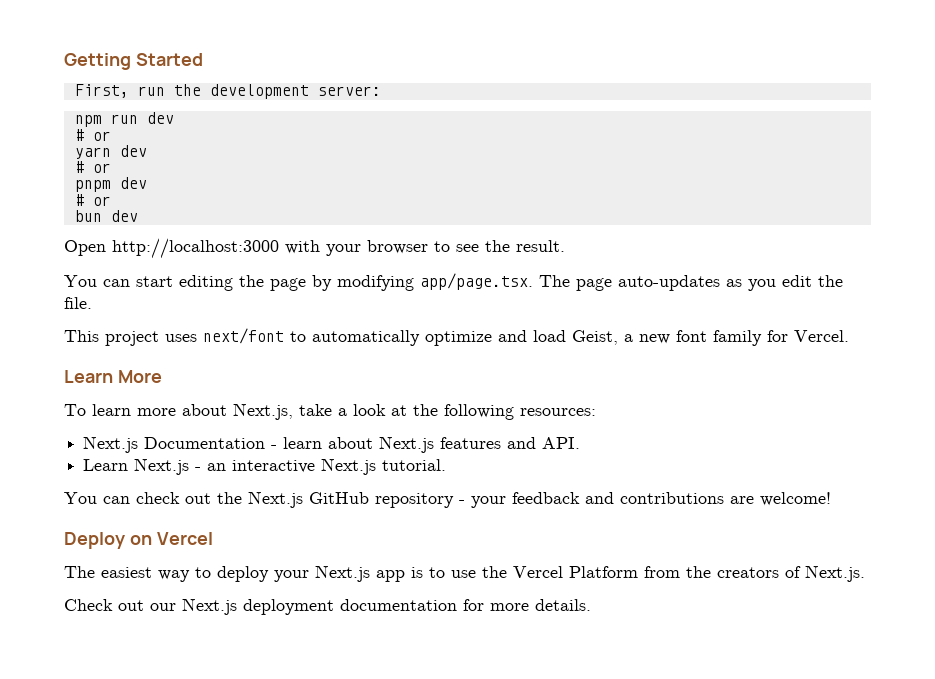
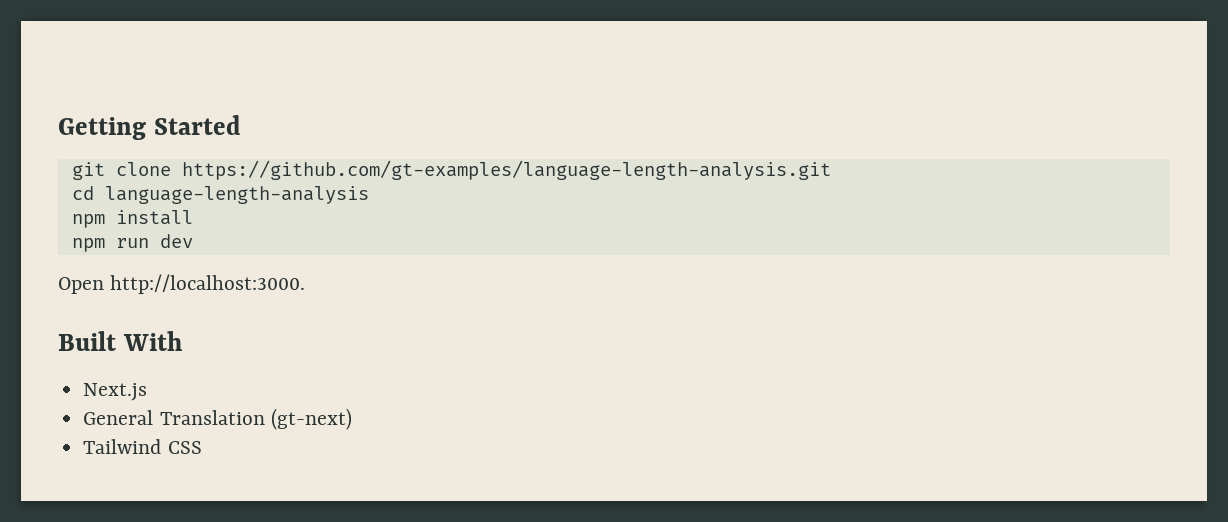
[74,84,381,99] [74,112,174,127] [74,129,111,141] [74,145,147,159] [74,161,111,173] [74,177,147,192] [74,194,111,206] [74,210,138,222] [64,238,565,259] [64,273,843,291] [64,297,92,309] [64,328,849,346] [64,370,162,383] [64,403,596,420] [83,436,581,453] [83,458,447,475] [64,491,831,508] [64,532,213,549] [64,565,865,582] [64,598,591,615] First, run the development server: // npm run dev // # or // yarn dev // # or // pnpm dev // # or // bun dev // Open http://localhost:3000 with your browser to see the result. // You can start editing the page by modifying app/page.tsx. The page auto-updates as you edit the file. // This project uses next/font to automatically optimize and load Geist, a new font family for Vercel. // Learn More // To learn more about Next.js, take a look at the following resources: // Next.js Documentation - learn about Next.js features and API. // Learn Next.js - an interactive Next.js tutorial. // You can check out the Next.js GitHub repository - your feedback and contributions are welcome! // Deploy on Vercel // The easiest way to deploy your Next.js app is to use the Vercel Platform from the creators of Next.js. // Check out our Next.js deployment documentation for more details. -> [71,160,831,180] [71,186,369,204] [71,210,193,228] [71,234,193,252] [58,274,306,294] [58,331,183,351] [83,383,148,401] [83,408,352,430] [83,439,202,454] git clone https://github.com/gt-examples/language-length-analysis.git // cd language-length-analysis // npm install // npm run dev // Open http://localhost:3000. // Built With // Next.js // General Translation (gt-next) // Tailwind CSS

